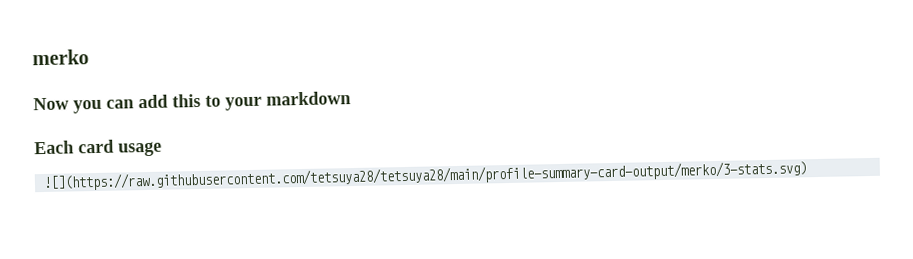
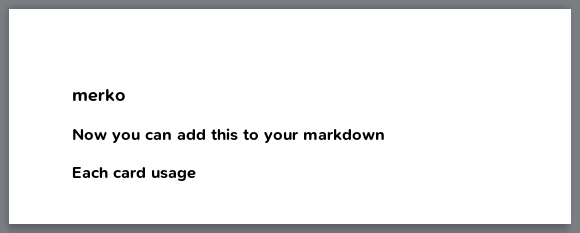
[42,160,807,192] // ![](https://raw.githubusercontent.com/tetsuya28/tetsuya28/main/profile-summary-card-output/merko/3-stats.svg) -> (196, 175) none

